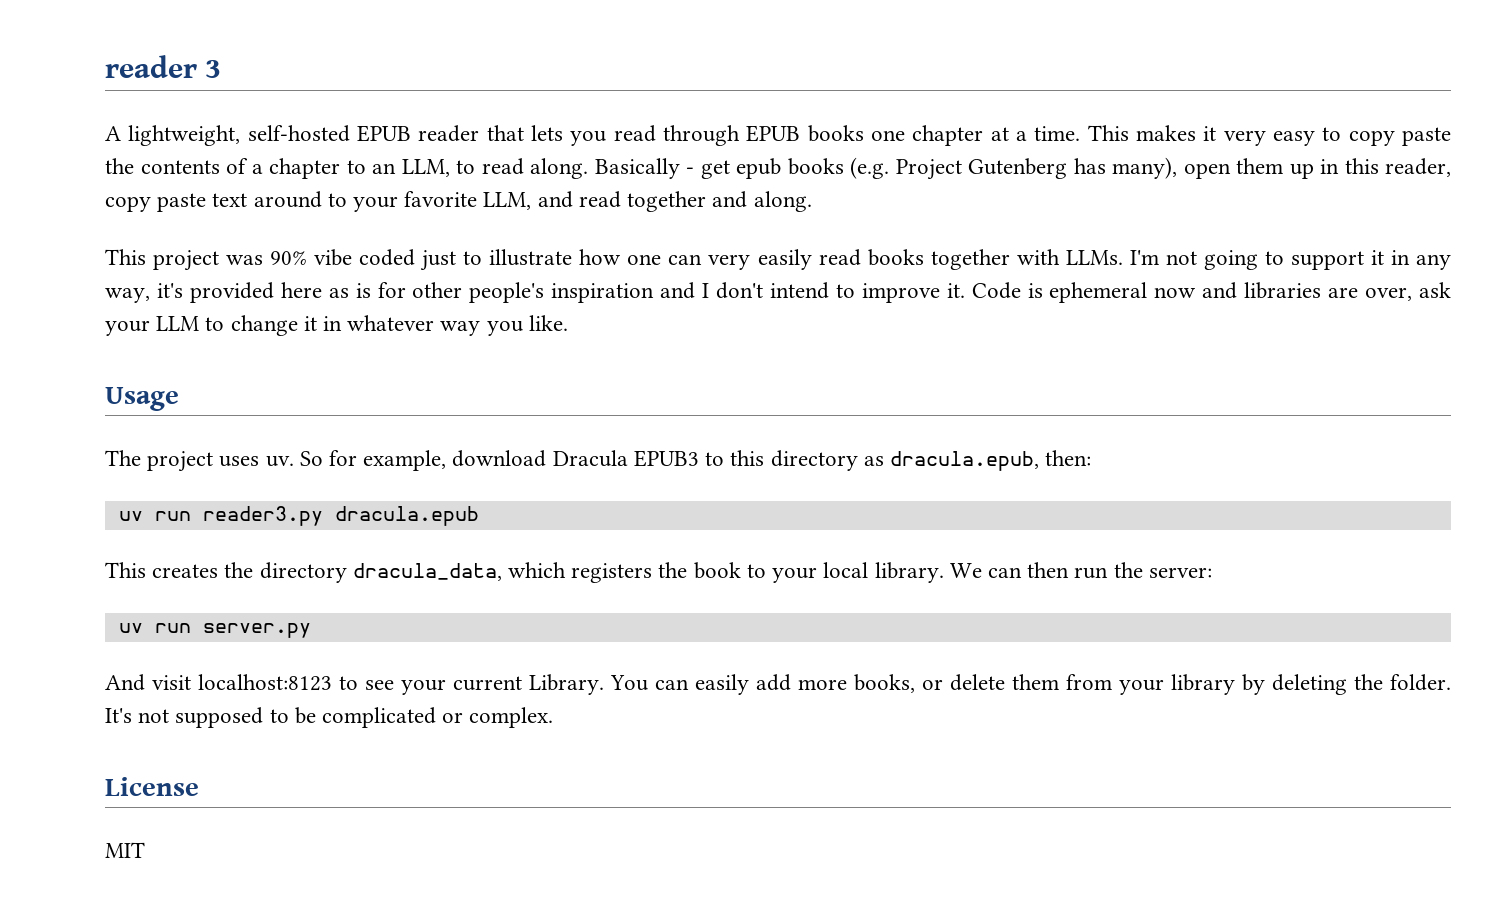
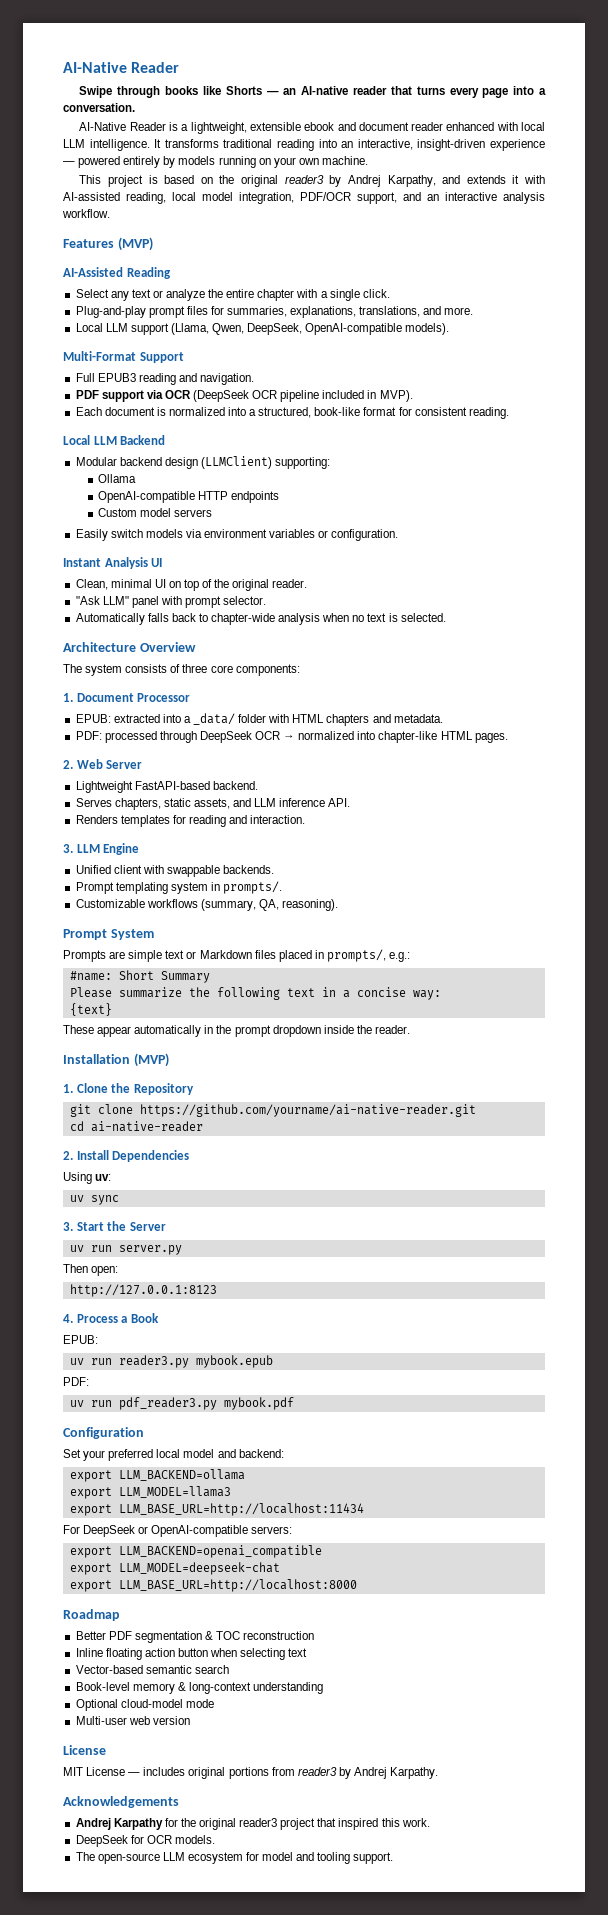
[105,55,222,78] [105,125,1451,146] [105,157,1451,180] [105,191,812,212] [105,249,1451,271] [105,282,1451,303] [105,315,568,336] [105,387,179,411] [105,450,1092,472] [118,506,479,526] [105,562,1212,583] [118,623,311,638] [105,674,1451,695] [105,707,554,728] [105,777,199,796] [105,842,145,858] reader 3 // A lightweight, self-hosted EPUB reader that lets you read through EPUB books one chapter at a time. This makes it very easy to copy paste the contents of a chapter to an LLM, to read along. Basically - get epub books (e.g. Project Gutenberg has many), open them up in this reader, copy paste text around to your favorite LLM, and read together and along. // This project was 90% vibe coded just to illustrate how one can very easily read books together with LLMs. I'm not going to support it in any way, it's provided here as is for other people's inspiration and I don't intend to improve it. Code is ephemeral now and libraries are over, ask your LLM to change it in whatever way you like. // Usage // The project uses uv. So for example, download Dracula EPUB3 to this directory as dracula.epub, then: // uv run reader3.py dracula.epub // This creates the directory dracula_data, which registers the book to your local library. We can then run the server: // uv run server.py // And visit localhost:8123 to see your current Library. You can easily add more books, or delete them from your library by deleting the folder. It's not supposed to be complicated or complex. // License // MIT -> [63,62,180,73] [79,86,546,98] [63,103,135,112] [79,122,545,134] [63,139,545,151] [63,156,368,168] [79,175,545,187] [63,192,545,204] [62,209,110,218] [63,237,153,251] [63,267,171,279] [75,289,390,301] [75,306,474,318] [75,323,450,335] [63,351,184,363] [75,373,255,385] [75,390,413,402] [75,407,509,419] [63,435,166,445] [75,456,331,469] [98,474,137,483] [98,491,280,503] [98,508,213,517] [75,529,399,541] [63,557,163,569] [75,579,308,591] [75,596,267,608] [75,613,446,625] [63,642,196,652] [63,664,300,676] [63,693,191,702] [75,713,443,726] [75,731,508,743] [63,759,143,769] [75,781,258,793] [75,798,351,810] [75,815,306,827] [63,843,140,855] [75,865,275,877] [75,881,283,894] [75,899,339,911] [63,929,154,940] [63,949,411,962] [69,970,210,983] [69,987,441,1000] [69,1003,112,1016] [63,1025,410,1037] [63,1053,169,1067] [63,1083,194,1095] [69,1104,476,1117] [69,1121,203,1132] [63,1150,190,1162] [63,1172,112,1184] [69,1195,119,1205] [63,1221,166,1231] [69,1245,182,1255] [63,1264,119,1276] [69,1284,217,1297] [63,1313,159,1323] [63,1335,98,1344] [69,1355,273,1368] [63,1377,89,1386] [69,1397,294,1410] [63,1427,144,1439] [63,1449,284,1461] [69,1469,245,1482] [69,1486,231,1499] [69,1503,364,1516] [63,1525,293,1537] [69,1545,322,1558] [69,1562,280,1575] [69,1579,357,1592] [63,1609,120,1621] [75,1631,315,1643] [75,1648,308,1660] [75,1665,229,1674] [75,1682,324,1694] [75,1699,214,1711] [75,1716,190,1725] [63,1745,106,1755] [63,1767,439,1779] [63,1796,179,1808] [75,1818,430,1830] [75,1835,215,1847] [75,1852,394,1864] AI-Native Reader // Swipe through books like Shorts — an AI-native reader that turns every page into a conversation. // AI-Native Reader is a lightweight, extensible ebook and document reader enhanced with local LLM intelligence. It transforms traditional reading into an interactive, insight-driven experience — powered entirely by models running on your own machine. // This project is based on the original reader3 by Andrej Karpathy, and extends it with AI-assisted reading, local model integration, PDF/OCR support, and an interactive analysis workflow. // Features (MVP) // AI-Assisted Reading // Select any text or analyze the entire chapter with a single click. // Plug-and-play prompt files for summaries, explanations, translations, and more. // Local LLM support (Llama, Qwen, DeepSeek, OpenAI-compatible models). // Multi-Format Support // Full EPUB3 reading and navigation. // PDF support via OCR (DeepSeek OCR pipeline included in MVP). // Each document is normalized into a structured, book-like format for consistent reading. // Local LLM Backend // Modular backend design (LLMClient) supporting: // Ollama // OpenAI-compatible HTTP endpoints // Custom model servers // Easily switch models via environment variables or configuration. // Instant Analysis UI // Clean, minimal UI on top of the original reader. // "Ask LLM" panel with prompt selector. // Automatically falls back to chapter-wide analysis when no text is selected. // Architecture Overview // The system consists of three core components: // 1. Document Processor // EPUB: extracted into a _data/ folder with HTML chapters and metadata. // PDF: processed through DeepSeek OCR → normalized into chapter-like HTML pages. // 2. Web Server // Lightweight FastAPI-based backend. // Serves chapters, static assets, and LLM inference API. // Renders templates for reading and interaction. // 3. LLM Engine // Unified client with swappable backends. // Prompt templating system in prompts/. // Customizable workflows (summary, QA, reasoning). // Prompt System // Prompts are simple text or Markdown files placed in prompts/, e.g.: // #name: Short Summary // Please summarize the following text in a concise way: // {text} // These appear automatically in the prompt dropdown inside the reader. // Installation (MVP) // 1. Clone the Repository // git clone https://github.com/yourname/ai-native-reader.git // cd ai-native-reader // 2. Install Dependencies // Using uv: // uv sync // 3. Start the Server // uv run server.py // Then open: // http://127.0.0.1:8123 // 4. Process a Book // EPUB: // uv run reader3.py mybook.epub // PDF: // uv run pdf_reader3.py mybook.pdf // Configuration // Set your preferred local model and backend: // export LLM_BACKEND=ollama // export LLM_MODEL=llama3 // export LLM_BASE_URL=http://localhost:11434 // For DeepSeek or OpenAI-compatible servers: // export LLM_BACKEND=openai_compatible // export LLM_MODEL=deepseek-chat // export LLM_BASE_URL=http://localhost:8000 // Roadmap // Better PDF segmentation & TOC reconstruction // Inline floating action button when selecting text // Vector-based semantic search // Book-level memory & long-context understanding // Optional cloud-model mode // Multi-user web version // License // MIT License — includes original portions from reader3 by Andrej Karpathy. // Acknowledgements // Andrej Karpathy for the original reader3 project that inspired this work. // DeepSeek for OCR models. // The open-source LLM ecosystem for model and tooling support.

